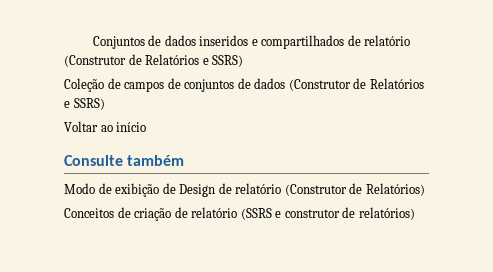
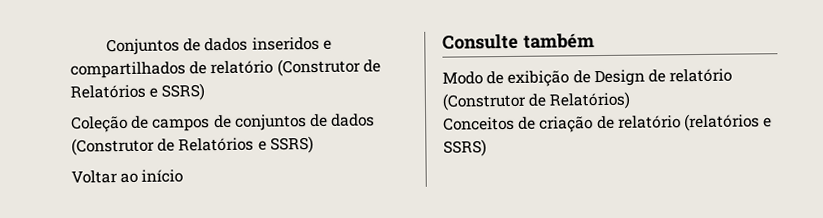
[240,207,415,220] (SSRS e construtor de relatórios) -> [683,113,773,132] [443,139,487,157] (relatórios e SSRS)

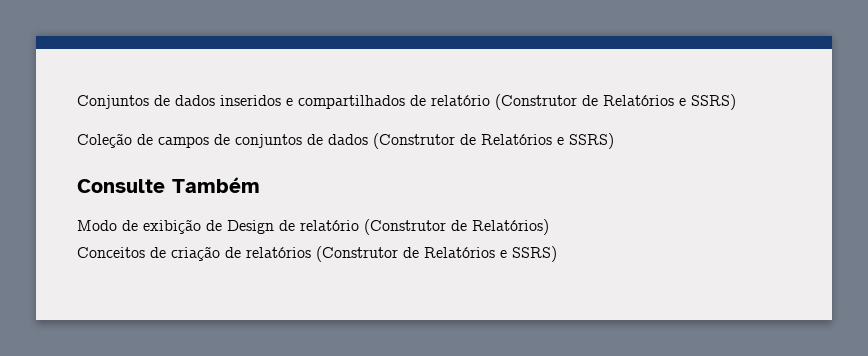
[71,169,184,184] // Voltar ao início -> (614, 141) none
[522,33,595,49] também -> [172,177,260,193] Também
[617,113,760,132] relatório (relatórios -> [246,246,495,262] relatórios (Construtor de Relatórios

